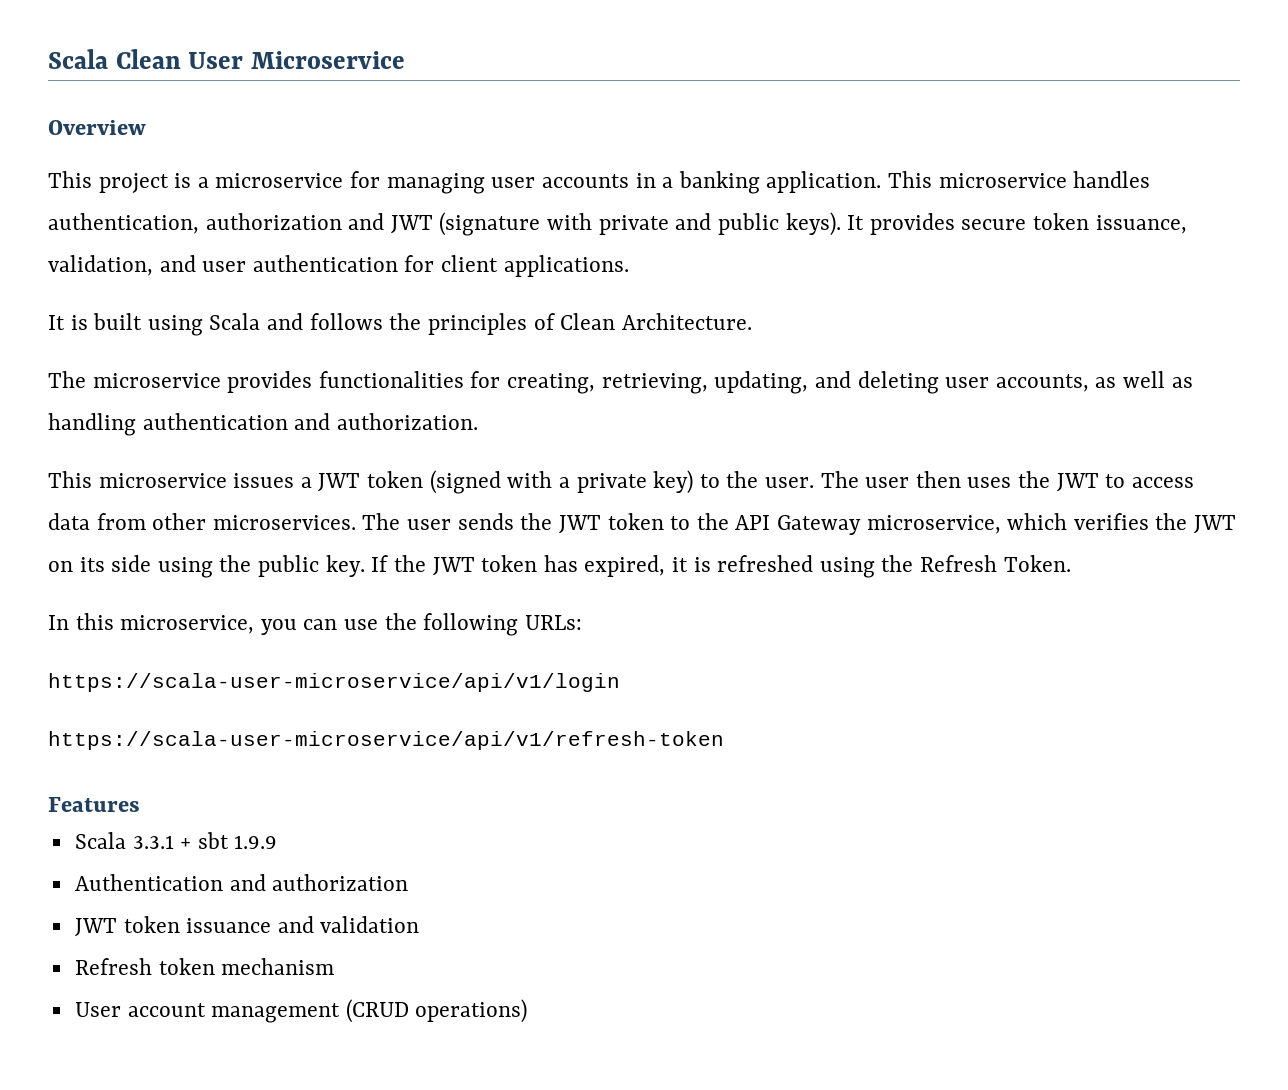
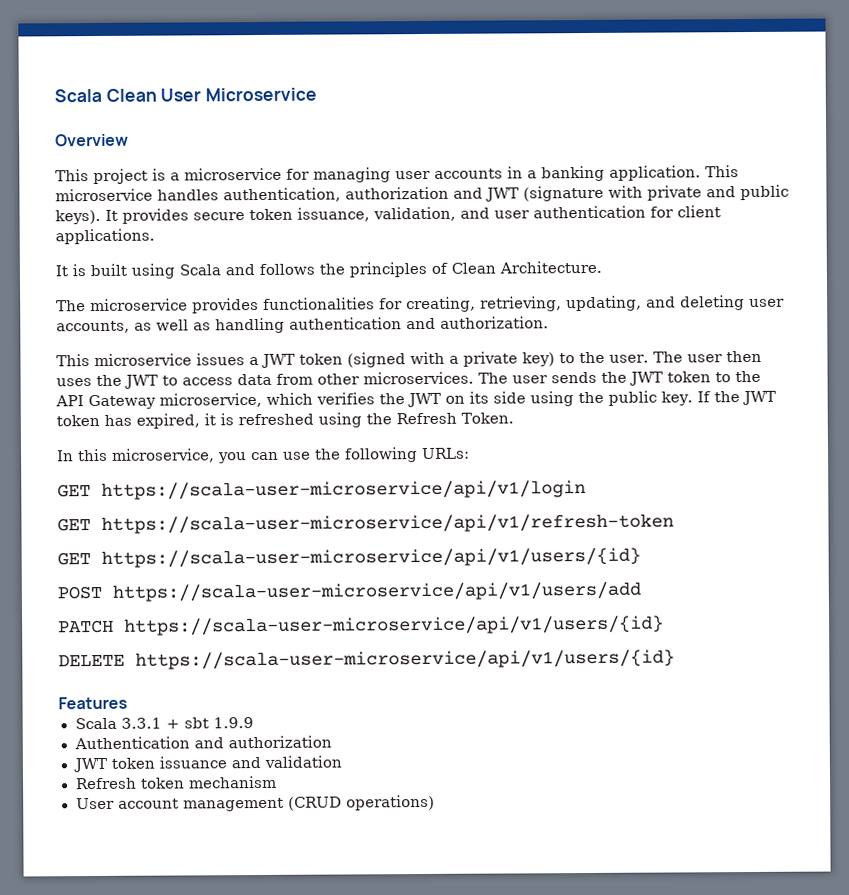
(582, 622) none -> [57,484,91,498] GET
(620, 682) none -> [57,518,91,532] GET
(724, 740) none -> [57,547,641,568] [57,581,641,602] [58,615,664,636] [58,649,675,670] // GET https://scala-user-microservice/api/v1/users/{id} // POST https://scala-user-microservice/api/v1/users/add // PATCH https://scala-user-microservice/api/v1/users/{id} // DELETE https://scala-user-microservice/api/v1/users/{id}

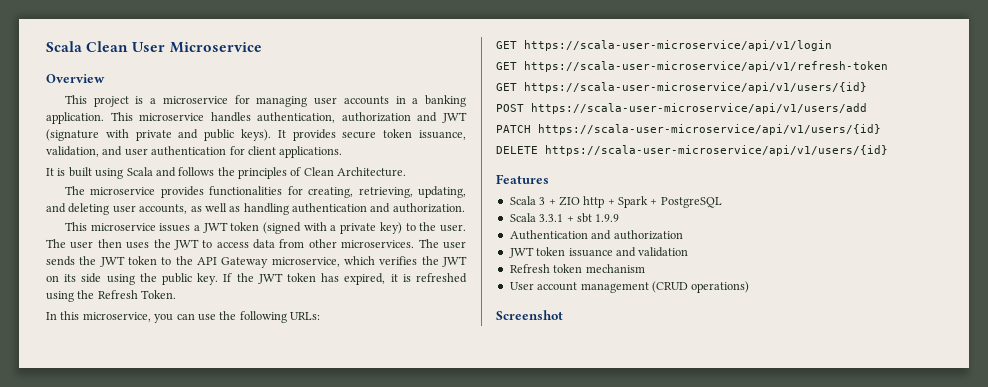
(128, 703) none -> [509,196,722,208] // Scala 3 + ZIO http + Spark + PostgreSQL
(435, 802) none -> [496,310,563,320] // Screenshot

